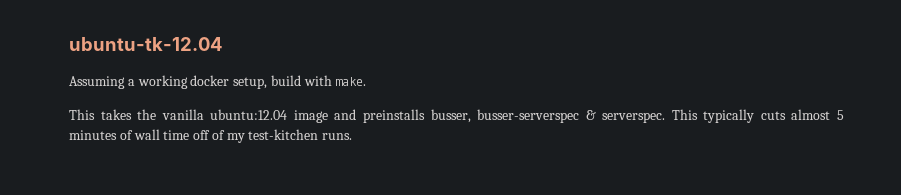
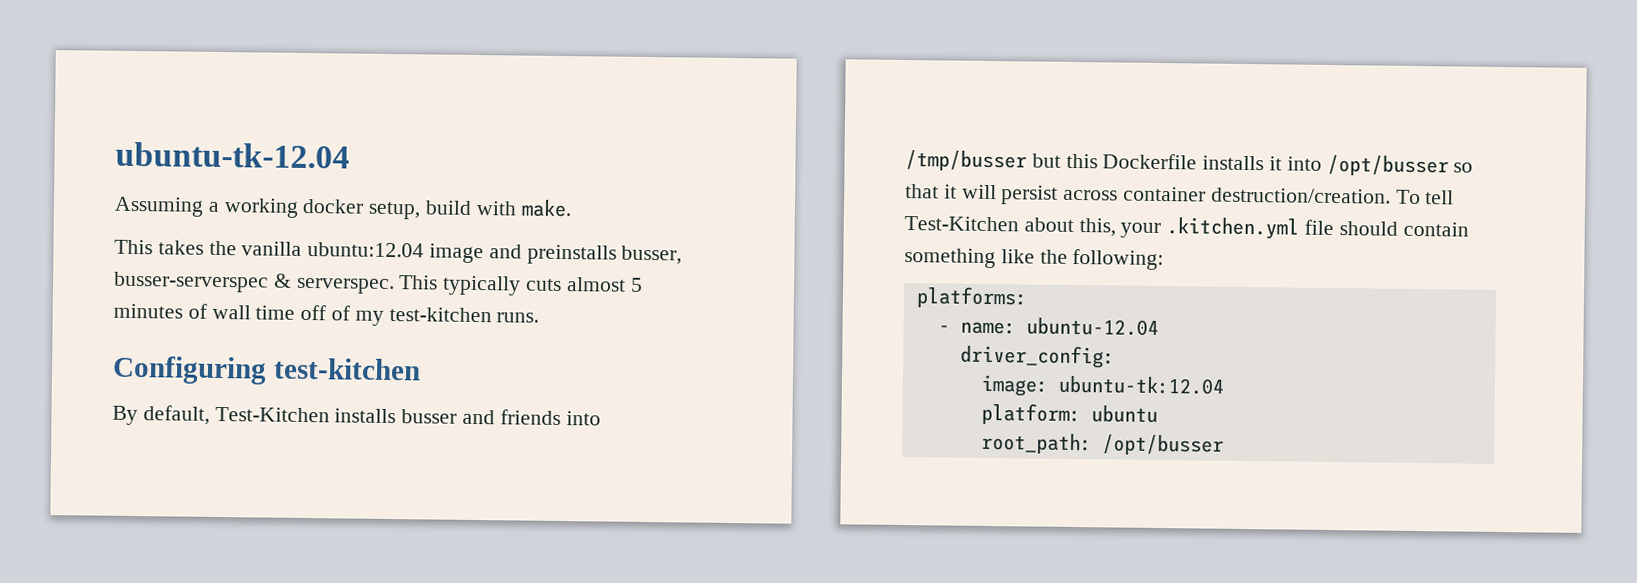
(353, 136) none -> [112,355,421,385] [112,405,601,426] [905,150,1474,177] [905,184,1455,205] [904,216,1469,240] [904,248,1165,271] [915,286,1028,309] [937,317,1159,336] [959,344,1115,369] [980,374,1225,397] [980,402,1158,426] [980,432,1224,456] // Configuring test-kitchen // By default, Test-Kitchen installs busser and friends into /tmp/busser but this Dockerfile installs it into /opt/busser so that it will persist across container destruction/creation. To tell Test-Kitchen about this, your .kitchen.yml file should contain something like the following: // platforms: // - name: ubuntu-12.04 // driver_config: // image: ubuntu-tk:12.04 // platform: ubuntu // root_path: /opt/busser

